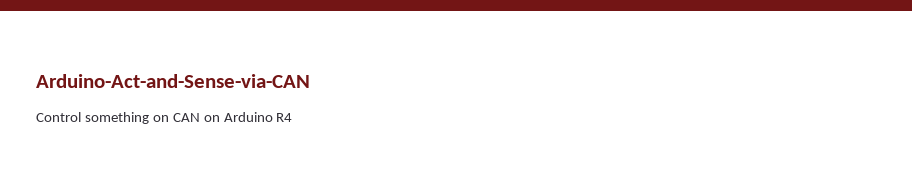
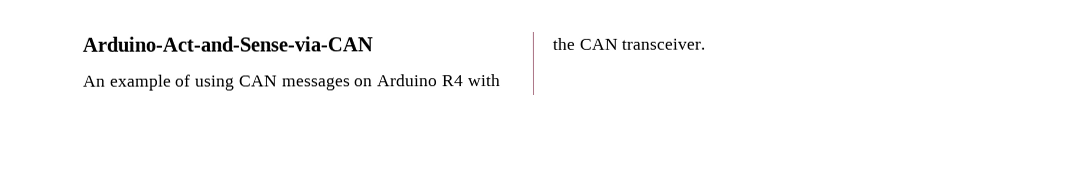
[36,112,293,124] Control something on CAN on Arduino R4 -> [82,74,500,91] [552,37,706,50] An example of using CAN messages on Arduino R4 with the CAN transceiver.

